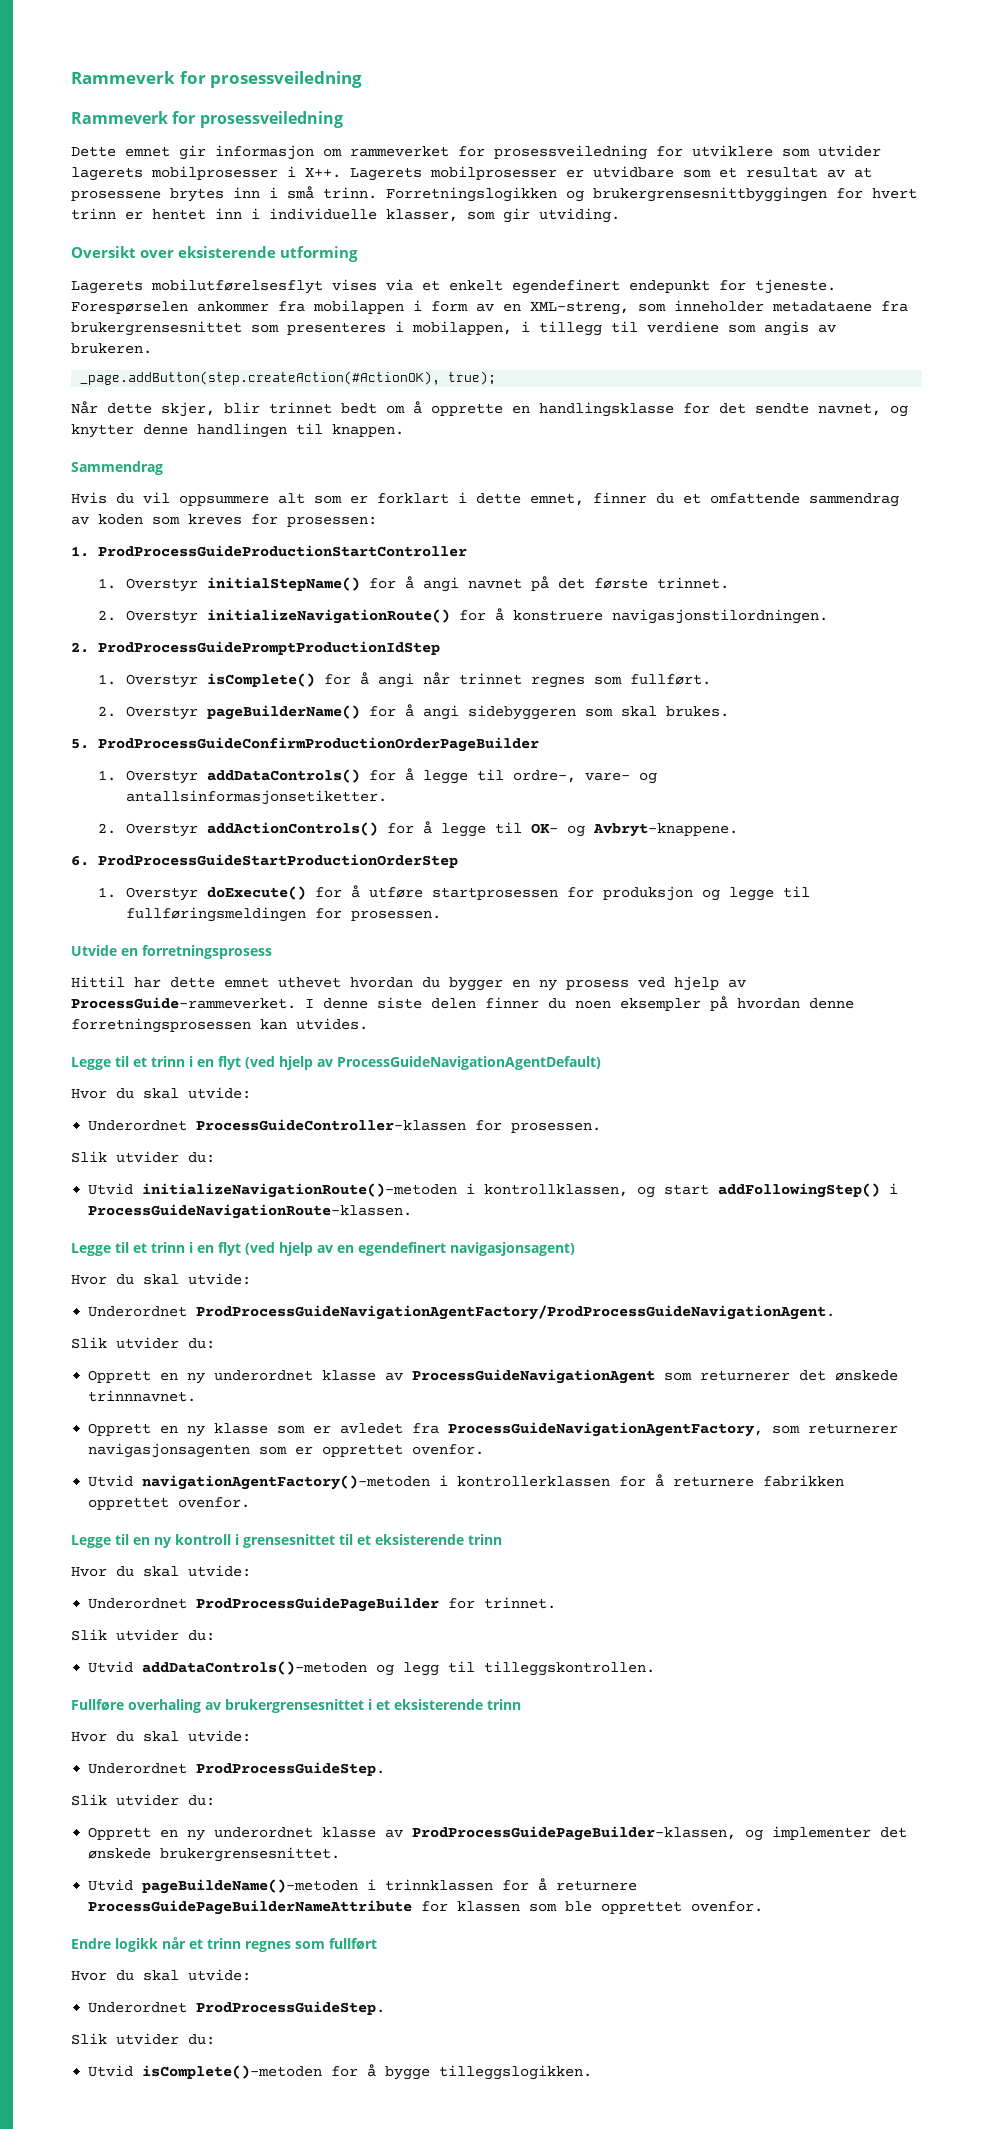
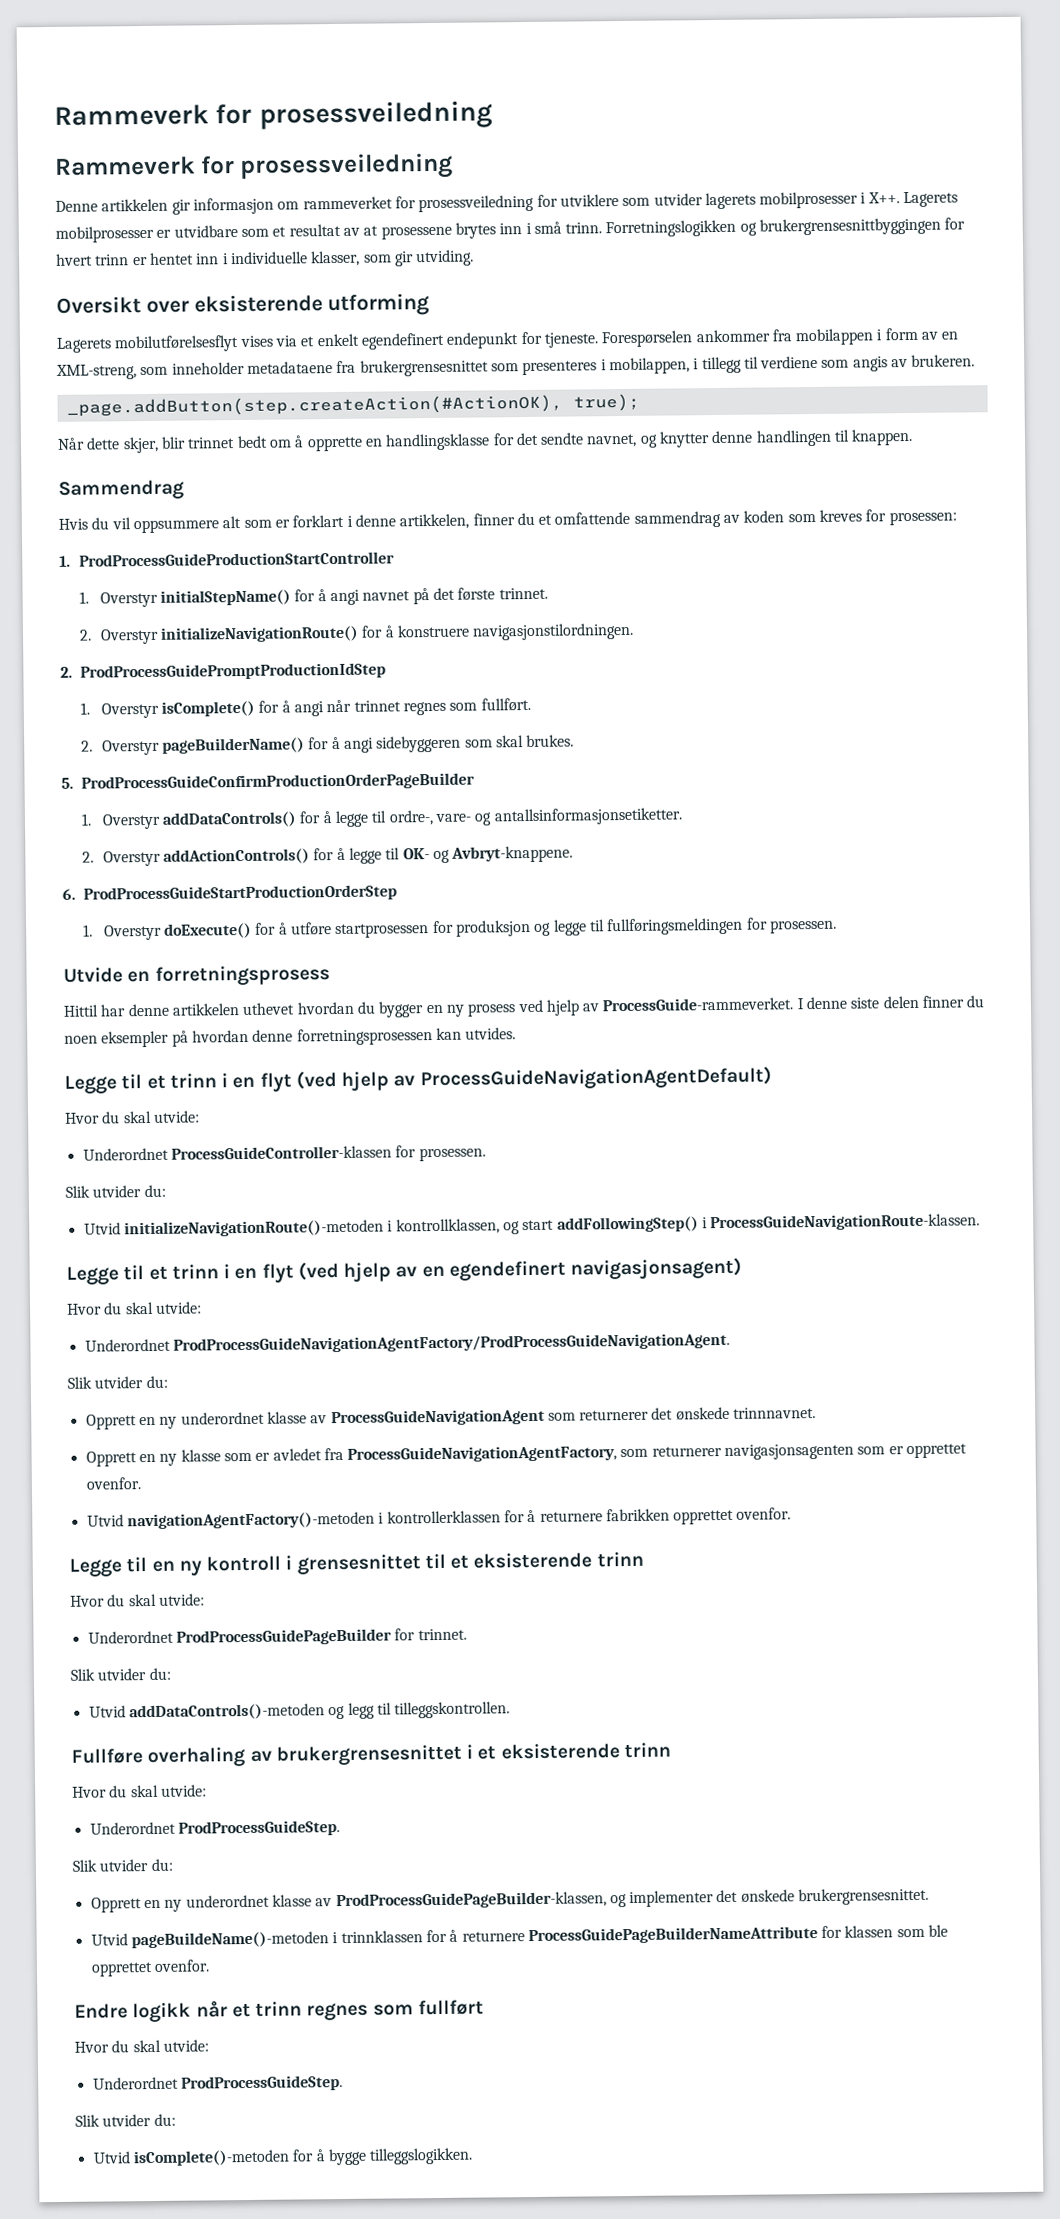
[71,146,170,157] Dette emnet -> [55,198,169,212] Denne artikkelen
[476,493,584,506] dette emnet, -> [354,513,470,530] denne artikkelen,
[170,977,269,988] dette emnet -> [127,1003,239,1017] denne artikkelen

